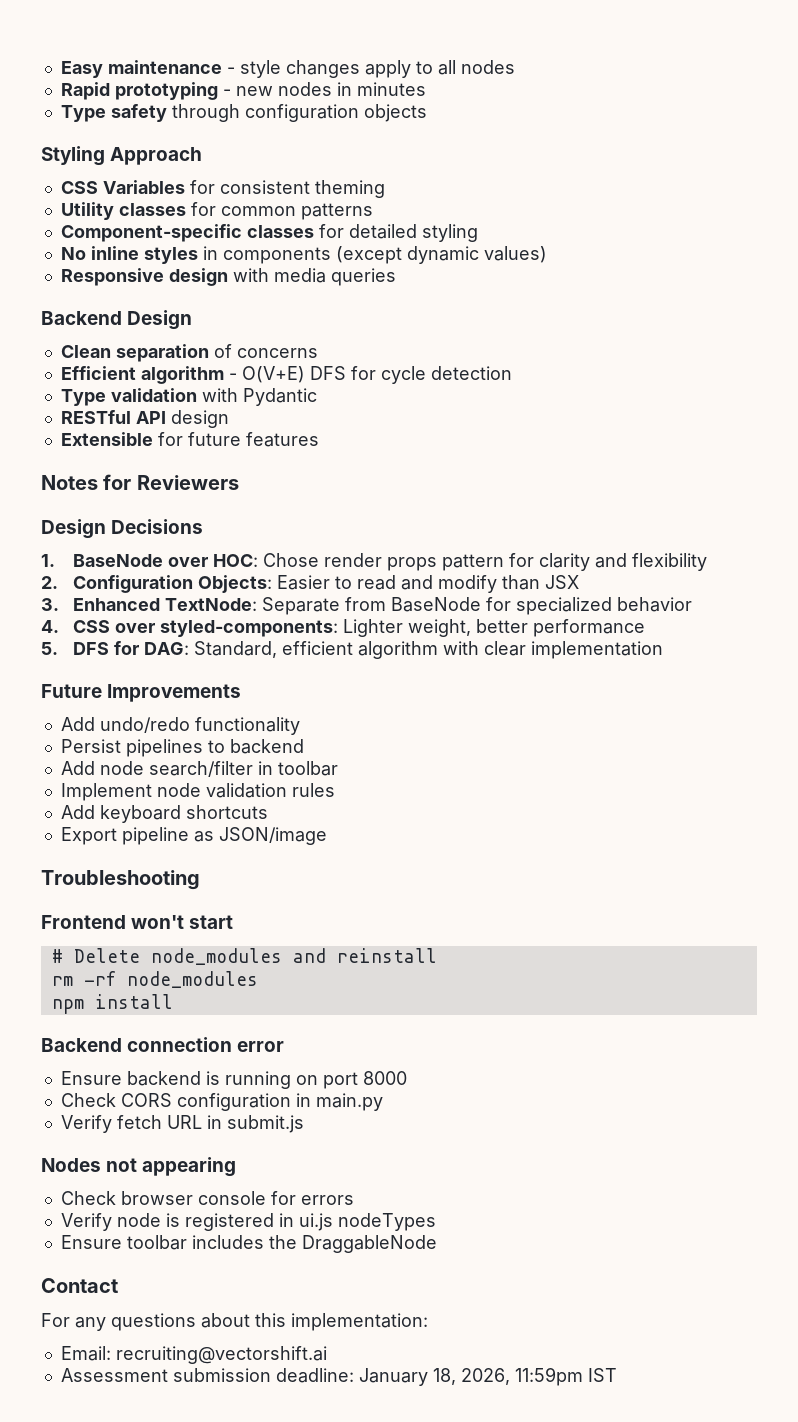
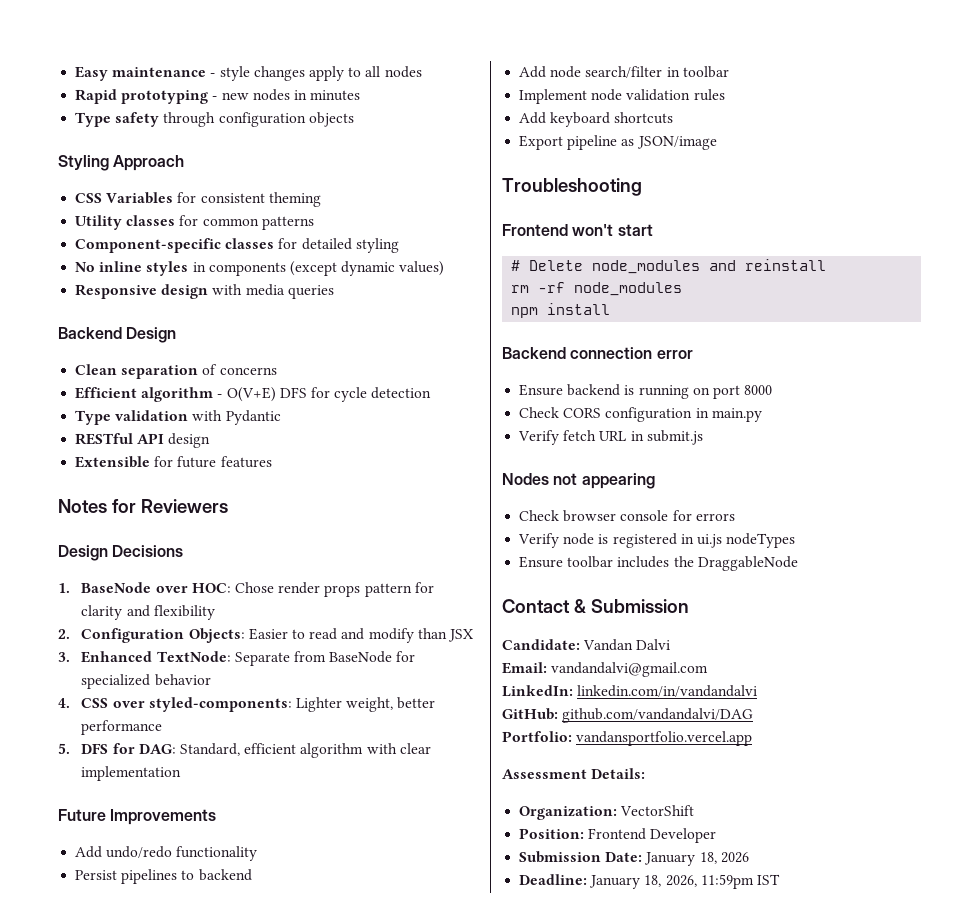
[41,1313,428,1331] [60,1346,327,1364] [60,1368,354,1383] // For any questions about this implementation: // Email: recruiting@vectorshift.ai // Assessment submission deadline: -> [573,599,689,613] [502,639,671,651] [502,662,709,677] [502,685,758,697] [502,708,754,723] [502,731,753,746] [502,768,646,779] [519,805,695,820] [519,828,717,843] [519,851,749,866] [519,874,588,885] & Submission // Candidate: Vandan Dalvi // Email: vandandalvi@gmail.com // LinkedIn: linkedin.com/in/vandandalvi // GitHub: github.com/vandandalvi/DAG // Portfolio: vandansportfolio.vercel.app // Assessment Details: // Organization: VectorShift // Position: Frontend Developer // Submission Date: January 18, 2026 // Deadline:

